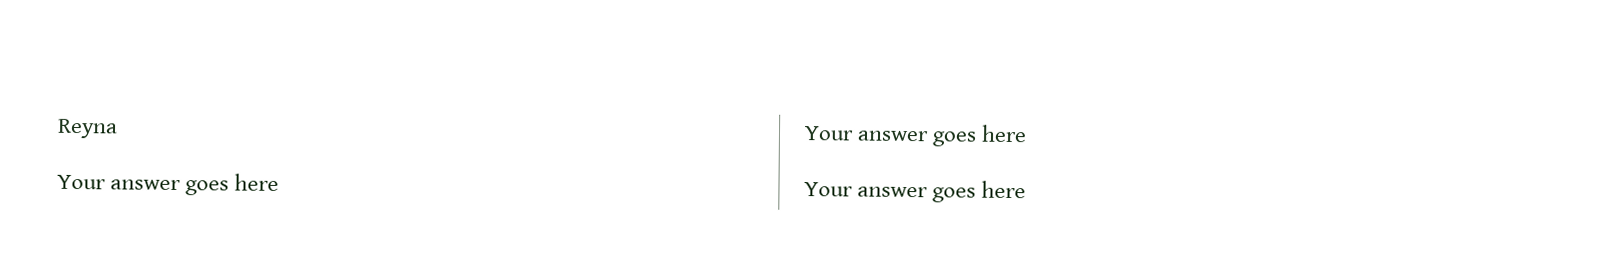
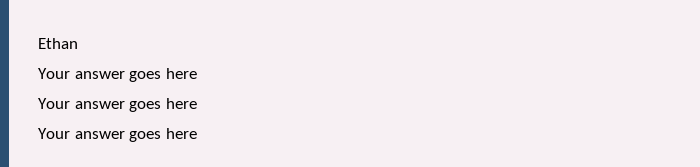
[57,118,118,139] Reyna -> [38,38,78,49] Ethan

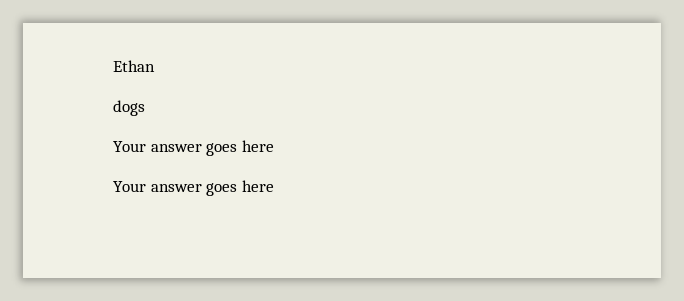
[38,68,197,82] [38,98,197,112] [38,128,197,142] // Your answer goes here // Your answer goes here // Your answer goes here -> [113,100,145,116] [113,140,274,156] [113,180,274,196] // dogs // Your answer goes here // Your answer goes here

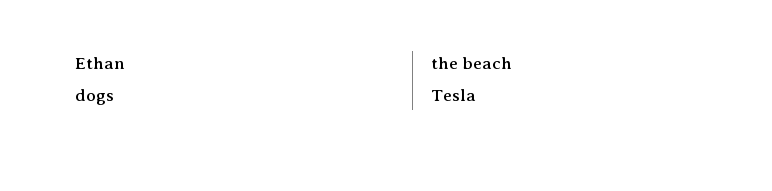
[113,140,274,156] [113,180,274,196] Your answer goes here // Your answer goes here -> [431,57,512,69] [431,89,476,101] the beach // Tesla

